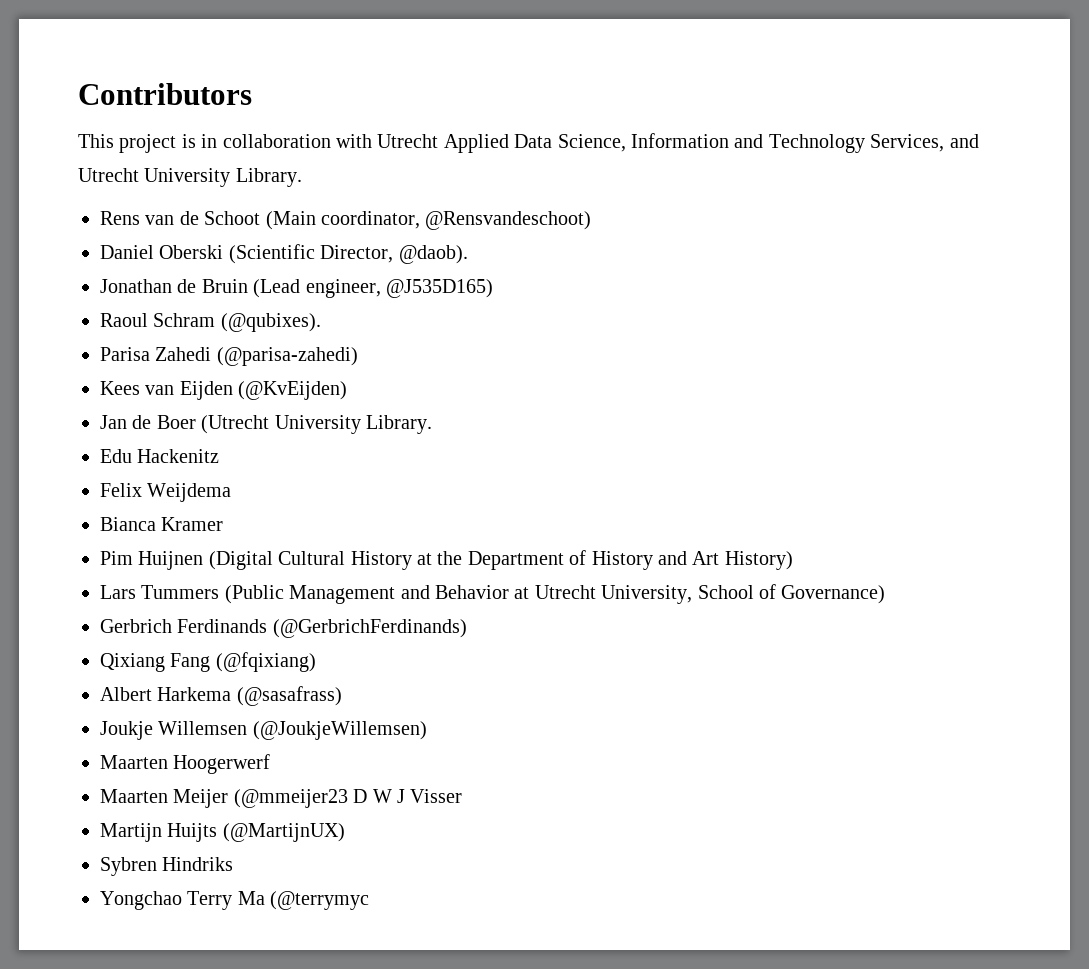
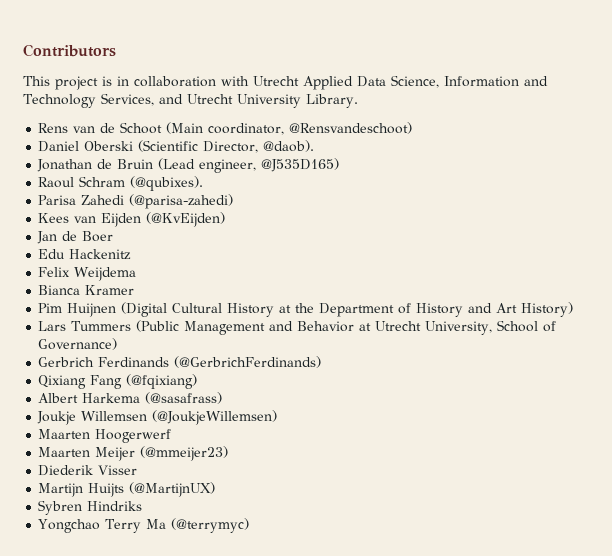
[201,415,432,434] (Utrecht University Library. -> (114, 236) none
[233,789,405,808] (@mmeijer23 D W J -> [140,446,229,461] [38,465,94,476] (@mmeijer23) // Diederik
[270,891,370,910] (@terrymyc -> [171,518,250,533] (@terrymyc)

